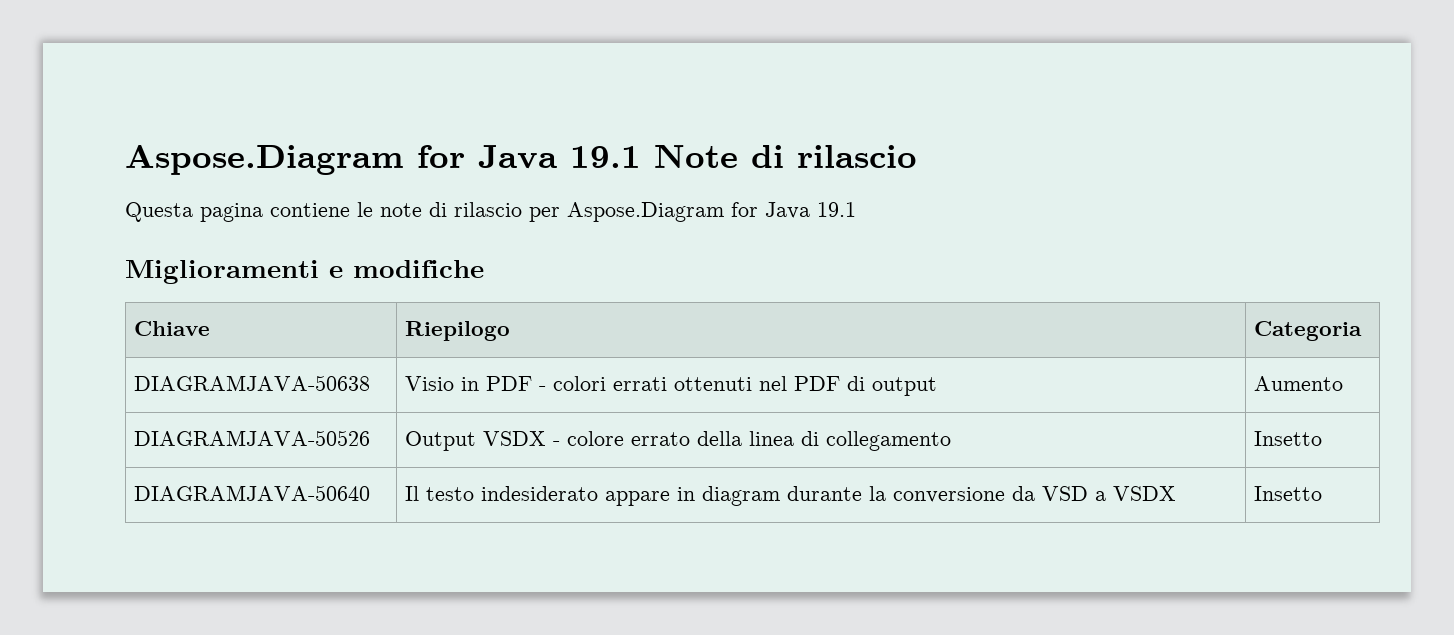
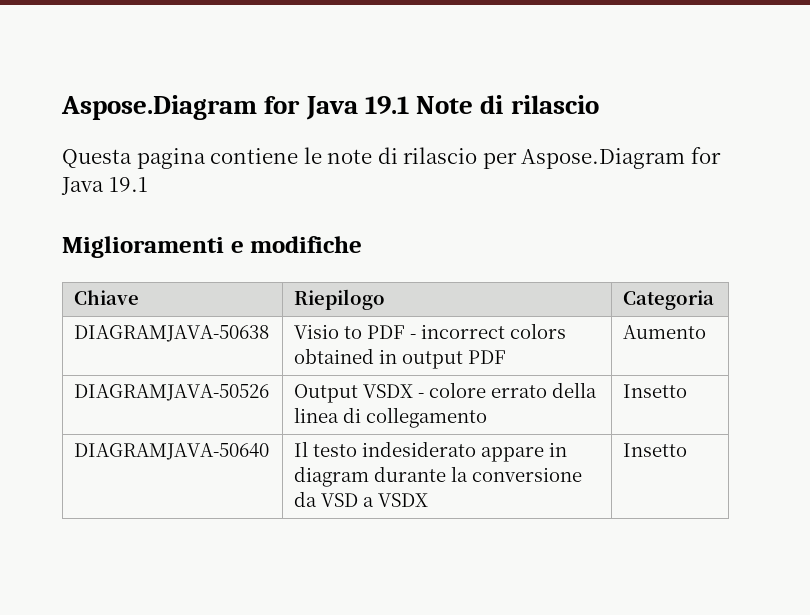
[460,377,479,391] in -> [344,326,363,339] to
[552,376,937,396] colori errati ottenuti nel PDF di output -> [421,323,567,339] [294,348,507,369] incorrect colors obtained in output PDF

